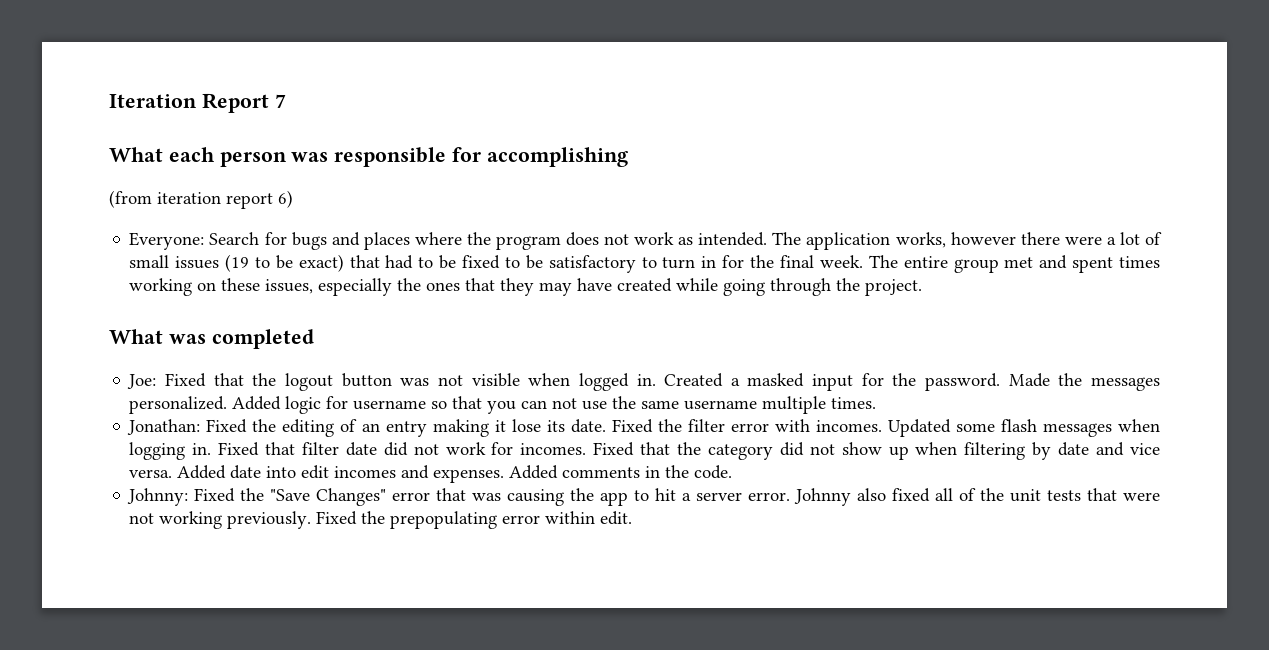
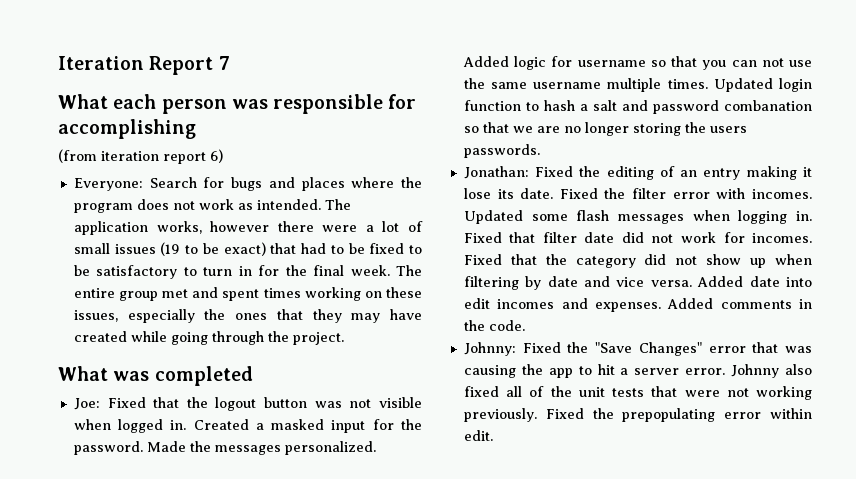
(877, 403) none -> [713,78,812,92] [463,100,812,114] [463,122,747,136] [463,144,540,158] Updated login function to hash a salt and password combanation so that we are no longer storing the users passwords.

